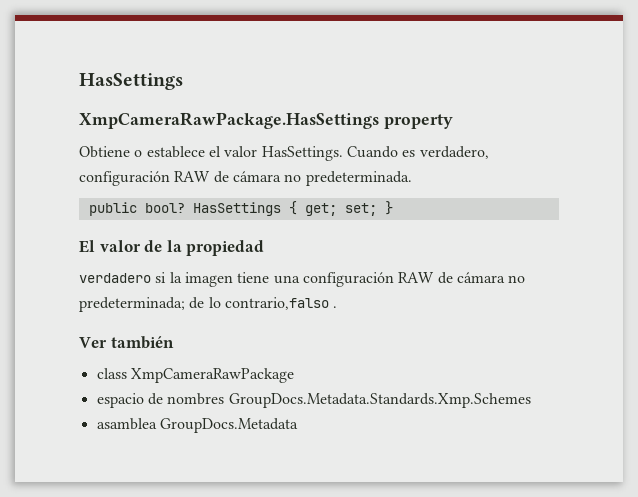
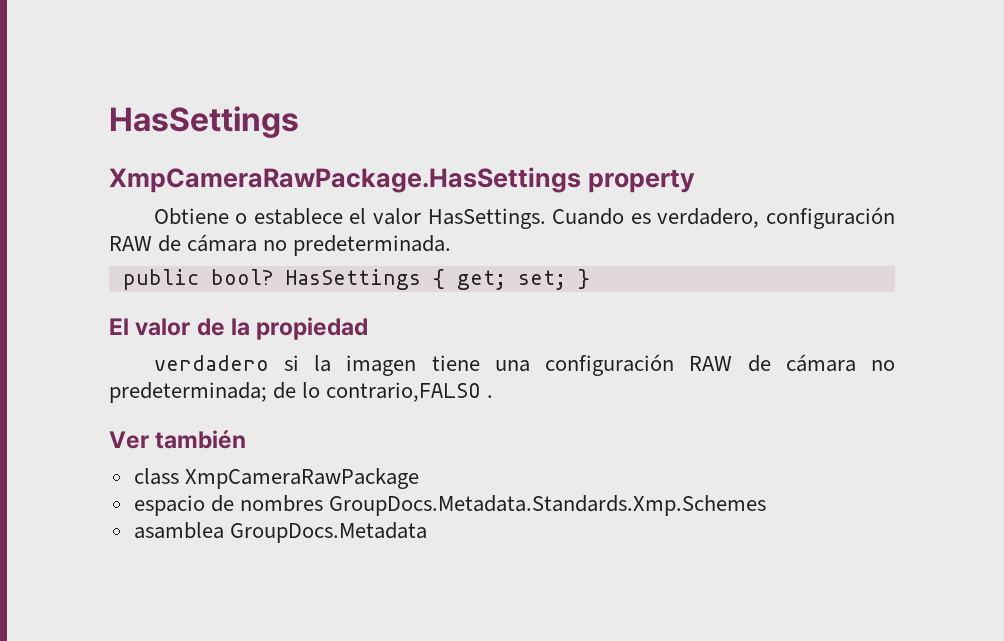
[224,297,329,310] contrario,falso -> [326,382,482,402] contrario,FALSO

